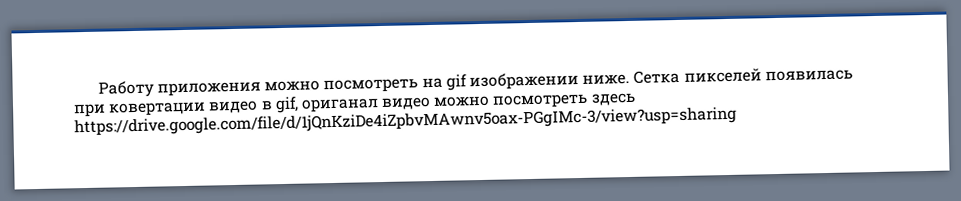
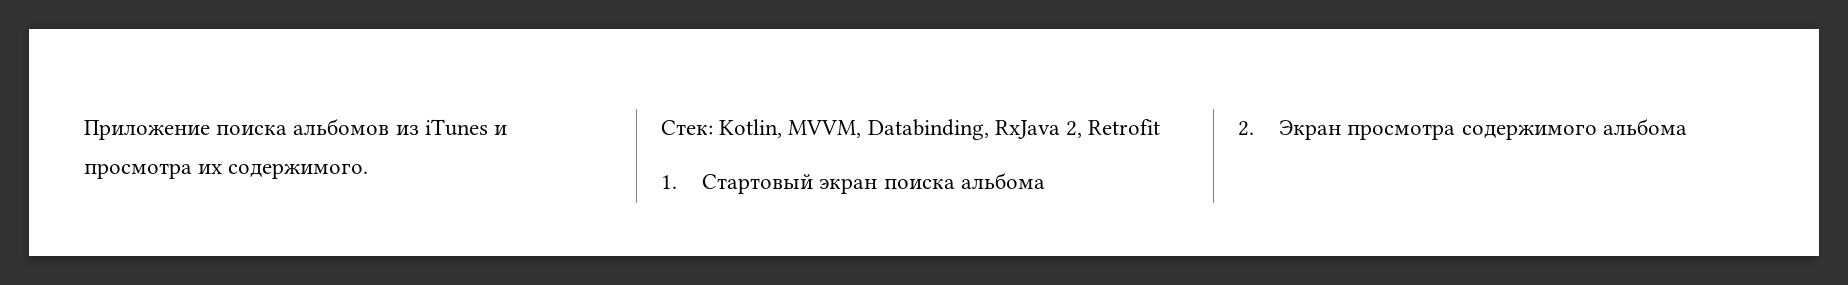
[97,68,853,98] [73,92,636,118] [74,106,737,137] Работу приложения можно посмотреть на gif изображении ниже. Сетка пикселей появилась при ковертации видео в gif, ориганал видео можно посмотреть здесь https://drive.google.com/file/d/1jQnKziDe4iZpbvMAwnv5oax-PGgIMc-3/view?usp=sharing -> [84,118,508,140] [84,163,369,179] [661,119,1161,140] [661,172,1045,194] [1238,118,1687,140] Приложение поиска альбомов из iTunes и просмотра их содержимого. // Стек: Kotlin, MVVM, Databinding, RxJava 2, Retrofit // 1. Стартовый экран поиска альбома // 2. Экран просмотра содержимого альбома

